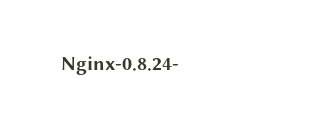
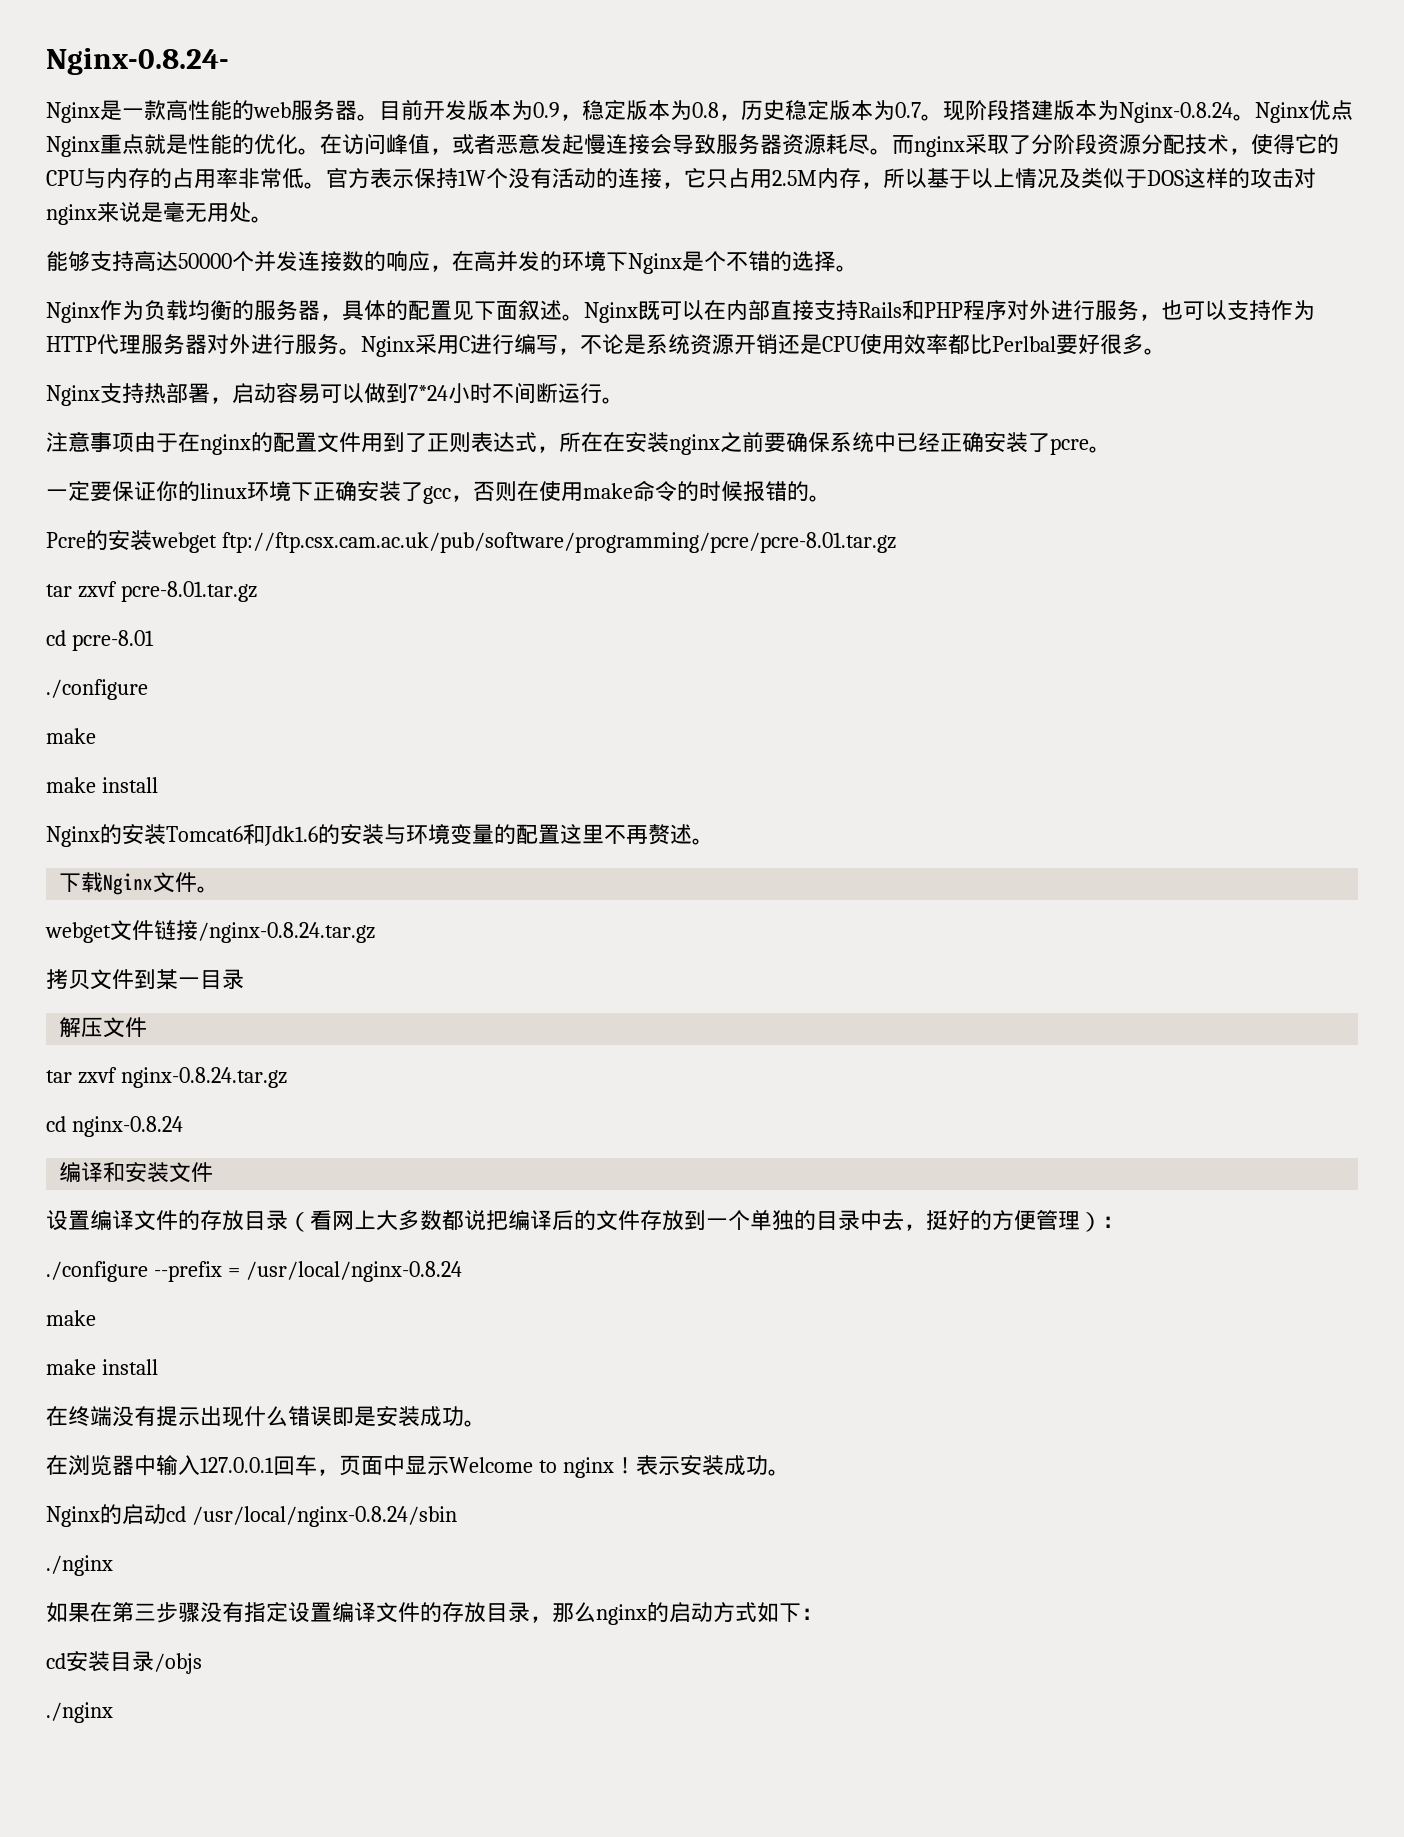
(179, 65) none -> [46,99,1353,123] [46,133,1339,157] [46,168,1316,189] [46,201,273,225] [46,250,858,274] [46,300,1315,323] [46,334,1166,357] [46,382,624,406] [46,431,1111,455] [46,480,831,504] [46,530,896,553] [46,581,257,602] [46,630,154,651] [46,679,148,700] [46,728,96,744] [46,777,158,793] [46,824,714,847] [59,872,220,895] [45,920,375,943] [46,969,244,990] [59,1017,148,1038] [46,1067,287,1088] [46,1116,183,1137] [59,1162,214,1183] [46,1210,1124,1232] [46,1261,462,1282] [46,1310,96,1326] [46,1359,158,1375] [46,1406,486,1427] [46,1455,790,1478] [46,1504,457,1527] [46,1555,113,1576] [46,1602,823,1625] [46,1651,202,1674] [46,1702,113,1723] // Nginx是一款高性能的web服务器。目前开发版本为0.9，稳定版本为0.8，历史稳定版本为0.7。现阶段搭建版本为Nginx-0.8.24。Nginx优点Nginx重点就是性能的优化。在访问峰值，或者恶意发起慢连接会导致服务器资源耗尽。而nginx采取了分阶段资源分配技术，使得它的CPU与内存的占用率非常低。官方表示保持1W个没有活动的连接，它只占用2.5M内存，所以基于以上情况及类似于DOS这样的攻击对nginx来说是毫无用处。 // 能够支持高达50000个并发连接数的响应，在高并发的环境下Nginx是个不错的选择。 // Nginx作为负载均衡的服务器，具体的配置见下面叙述。Nginx既可以在内部直接支持Rails和PHP程序对外进行服务，也可以支持作为HTTP代理服务器对外进行服务。Nginx采用C进行编写，不论是系统资源开销还是CPU使用效率都比Perlbal要好很多。 // Nginx支持热部署，启动容易可以做到7*24小时不间断运行。 // 注意事项由于在nginx的配置文件用到了正则表达式，所在在安装nginx之前要确保系统中已经正确安装了pcre。 // 一定要保证你的linux环境下正确安装了gcc，否则在使用make命令的时候报错的。 // Pcre的安装webget ftp://ftp.csx.cam.ac.uk/pub/software/programming/pcre/pcre-8.01.tar.gz // tar zxvf pcre-8.01.tar.gz // cd pcre-8.01 // ./configure // make // make install // Nginx的安装Tomcat6和Jdk1.6的安装与环境变量的配置这里不再赘述。 // 下载Nginx文件。 // webget文件链接/nginx-0.8.24.tar.gz // 拷贝文件到某一目录 // 解压文件 // tar zxvf nginx-0.8.24.tar.gz // cd nginx-0.8.24 // 编译和安装文件 // 设置编译文件的存放目录（看网上大多数都说把编译后的文件存放到一个单独的目录中去，挺好的方便管理）： // ./configure --prefix = /usr/local/nginx-0.8.24 // make // make install // 在终端没有提示出现什么错误即是安装成功。 // 在浏览器中输入127.0.0.1回车，页面中显示Welcome to nginx！表示安装成功。 // Nginx的启动cd /usr/local/nginx-0.8.24/sbin // ./nginx // 如果在第三步骤没有指定设置编译文件的存放目录，那么nginx的启动方式如下： // cd安装目录/objs // ./nginx

